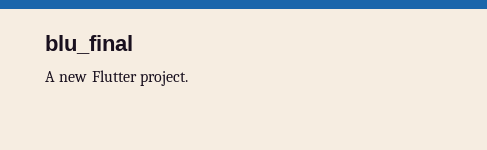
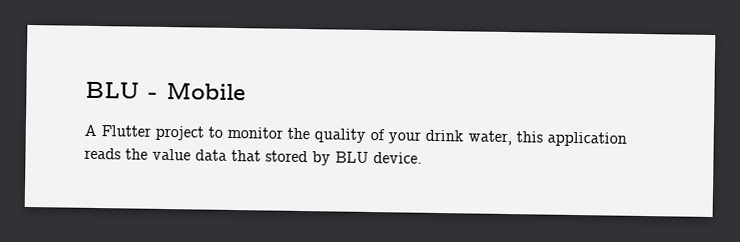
[45,35,133,54] [45,70,188,86] blu_final // A new Flutter project. -> [85,81,246,101] [84,124,627,147] [84,147,422,166] BLU - Mobile // A Flutter project to monitor the quality of your drink water, this application reads the value data that stored by BLU device.

